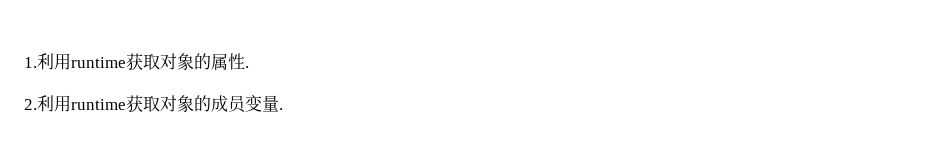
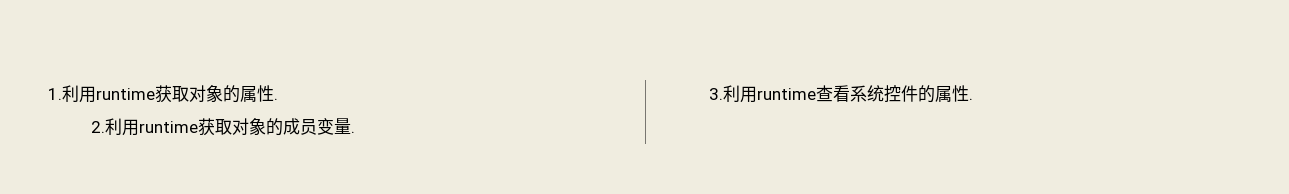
(283, 109) none -> [709,85,974,103] // 3.利用runtime查看系统控件的属性.

